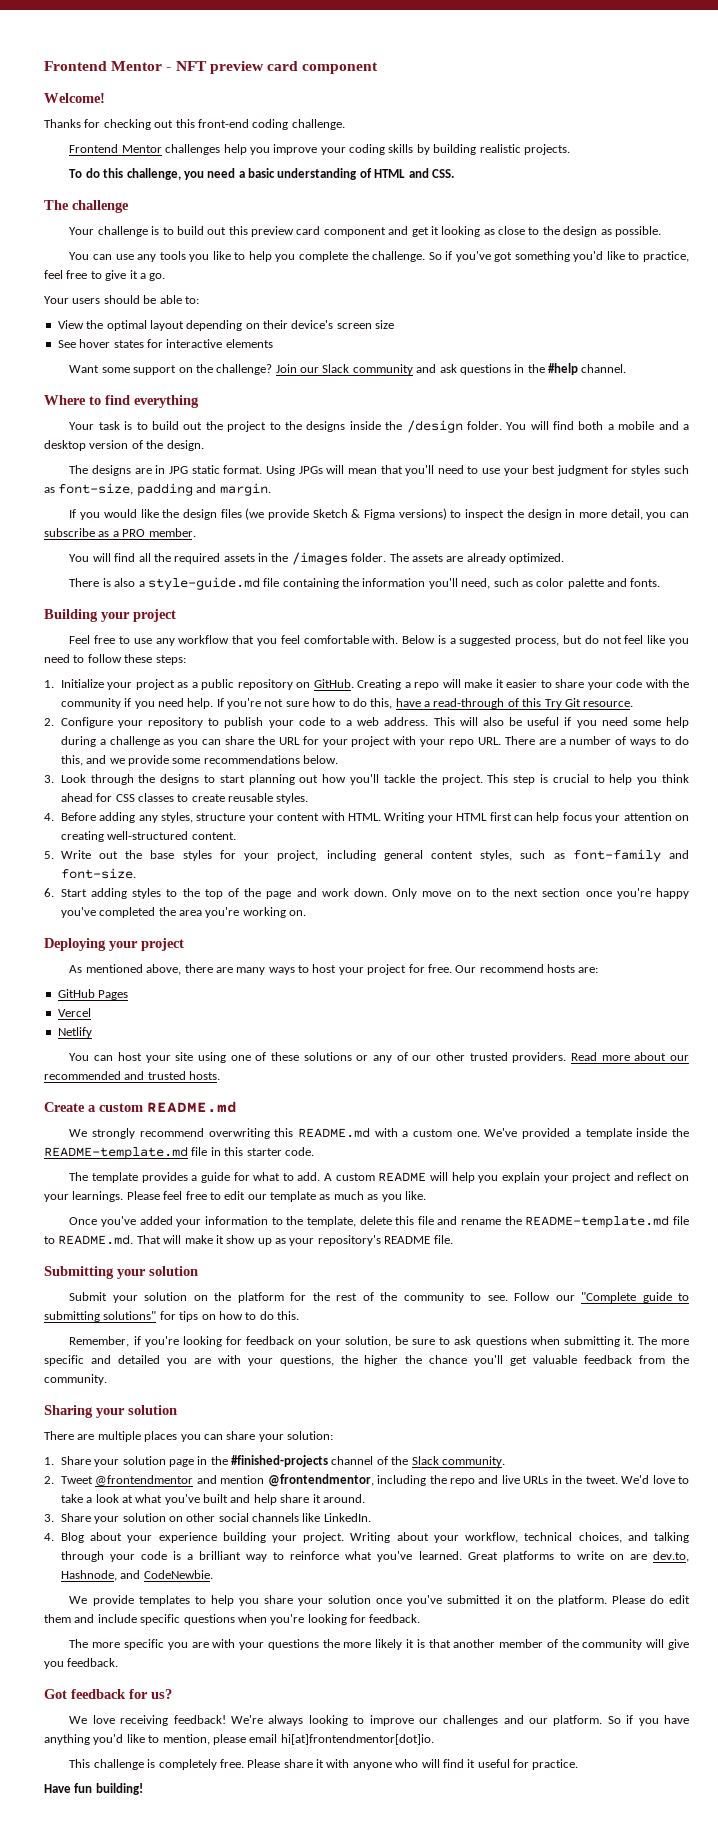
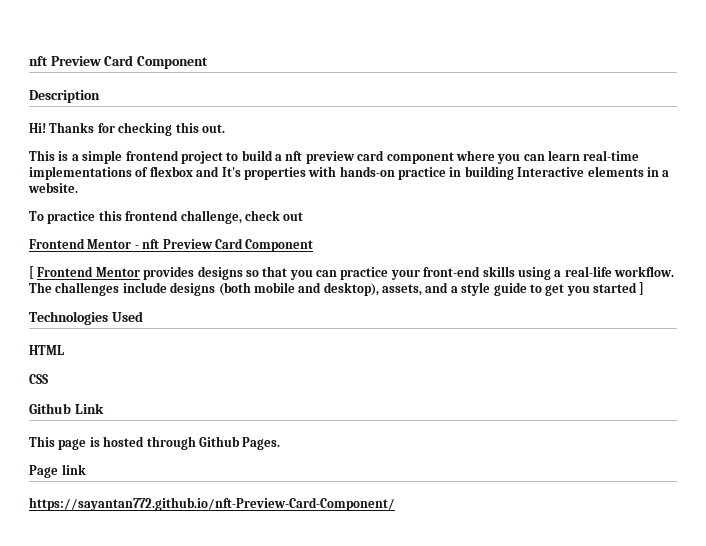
[44,61,379,74] [44,93,105,103] [44,119,345,130] [69,144,570,155] [69,168,454,180] [44,200,129,213] [69,226,661,237] [69,251,689,262] [44,270,166,281] [44,295,199,304] [57,320,395,331] [57,339,273,348] [69,363,627,375] [44,395,199,408] [69,420,690,433] [44,440,204,451] [69,465,689,476] [44,483,271,496] [69,508,689,520] [44,528,196,537] [69,552,565,565] [69,577,661,590] [44,609,176,622] [69,635,690,646] [44,654,186,665] [44,679,689,690] [60,698,634,709] [44,717,690,728] [60,736,689,747] [60,755,339,766] [44,774,690,785] [60,793,309,804] [44,812,690,823] [60,831,236,842] [44,849,690,862] [60,868,136,879] [44,888,690,899] [60,907,307,918] [44,938,184,951] [69,964,599,975] [57,989,129,1000] [57,1008,91,1017] [57,1027,92,1038] [69,1052,690,1063] [44,1071,221,1080] [44,1101,237,1113] [69,1127,689,1139] [44,1146,314,1159] [69,1172,690,1183] [44,1191,426,1202] [69,1215,689,1228] [44,1234,453,1246] [44,1266,198,1279] [69,1292,689,1303] [44,1311,299,1322] [69,1336,690,1347] [44,1355,690,1366] [44,1374,107,1385] [44,1405,177,1418] [44,1431,333,1442] [44,1455,505,1467] [44,1474,690,1487] [60,1494,365,1505] [44,1513,371,1524] [44,1532,689,1543] [60,1551,689,1562] [60,1570,213,1581] [69,1595,691,1606] [44,1614,421,1625] [69,1639,689,1650] [44,1658,119,1669] [44,1689,172,1699] [69,1715,690,1726] [44,1734,434,1745] [69,1759,579,1770] [44,1783,143,1795] Frontend Mentor - NFT preview card component // Welcome! // Thanks for checking out this front-end coding challenge. // Frontend Mentor challenges help you improve your coding skills by building realistic projects. // To do this challenge, you need a basic understanding of HTML and CSS. // The challenge // Your challenge is to build out this preview card component and get it looking as close to the design as possible. // You can use any tools you like to help you complete the challenge. So if you've got something you'd like to practice, feel free to give it a go. // Your users should be able to: // View the optimal layout depending on their device's screen size // See hover states for interactive elements // Want some support on the challenge? Join our Slack community and ask questions in the #help channel. // Where to find everything // Your task is to build out the project to the designs inside the /design folder. You will find both a mobile and a desktop version of the design. // The designs are in JPG static format. Using JPGs will mean that you'll need to use your best judgment for styles such as font-size, padding and margin. // If you would like the design files (we provide Sketch & Figma versions) to inspect the design in more detail, you can subscribe as a PRO member. // You will find all the required assets in the /images folder. The assets are already optimized. // There is also a style-guide.md file containing the information you'll need, such as color palette and fonts. // Building your project // Feel free to use any workflow that you feel comfortable with. Below is a suggested process, but do not feel like you need to follow these steps: // 1. Initialize your project as a public repository on GitHub. Creating a repo will make it easier to share your code with the community if you need help. If you're not sure how to do this, have a read-through of this Try Git resource. // 2. Configure your repository to publish your code to a web address. This will also be useful if you need some help during a challenge as you can share the URL for your project with your repo URL. There are a number of ways to do this, and we provide some recommendations below. // 3. Look through the designs to start planning out how you'll tackle the project. This step is crucial to help you think ahead for CSS classes to create reusable styles. // 4. Before adding any styles, structure your content with HTML. Writing your HTML first can help focus your attention on creating well-structured content. // 5. Write out the base styles for your project, including general content styles, such as font-family and font-size. // 6. Start adding styles to the top of the page and work down. Only move on to the next section once you're happy you've completed the area you're working on. // Deploying your project // As mentioned above, there are many ways to host your project for free. Our recommend hosts are: // GitHub Pages // Vercel // Netlify // You can host your site using one of these solutions or any of our other trusted providers. Read more about our recommended and trusted hosts. // Create a custom README.md // We strongly recommend overwriting this README.md with a custom one. We've provided a template inside the README-template.md file in this starter code. // The template provides a guide for what to add. A custom README will help you explain your project and reflect on your learnings. Please feel free to edit our template as much as you like. // Once you've added your information to the template, delete this file and rename the README-template.md file to README.md. That will make it show up as your repository's README file. // Submitting your solution // Submit your solution on the platform for the rest of the community to see. Follow our "Complete guide to submitting solutions" for tips on how to do this. // Remember, if you're looking for feedback on your solution, be sure to ask questions when submitting it. The more specific and detailed you are with your questions, the higher the chance you'll get valuable feedback from the community. // Sharing your solution // There are multiple places you can share your solution: // 1. Share your solution page in the #finished-projects channel of the Slack community. // 2. Tweet @frontendmentor and mention @frontendmentor, including the repo and live URLs in the tweet. We'd love to take a look at what you've built and help share it around. // 3. Share your solution on other social channels like LinkedIn. // 4. Blog about your experience building your project. Writing about your workflow, technical choices, and talking through your code is a brilliant way to reinforce what you've learned. Great platforms to write on are dev.to, Hashnode, and CodeNewbie. // We provide templates to help you share your solution once you've submitted it on the platform. Please do edit them and include specific questions when you're looking for feedback. // The more specific you are with your questions the more likely it is that another member of the community will give you feedback. // Got feedback for us? // We love receiving feedback! We're always looking to improve our challenges and our platform. So if you have anything you'd like to mention, please email hi[at]frontendmentor[dot]io. // This challenge is completely free. Please share it with anyone who will find it useful for practice. // Have fun building! -> [29,55,208,69] [29,90,100,103] [29,122,225,136] [29,150,640,164] [29,166,670,180] [28,182,78,193] [29,210,304,224] [29,238,314,252] [29,266,674,280] [29,282,645,296] [29,311,143,325] [29,345,64,355] [29,374,48,384] [29,403,104,414] [29,436,281,450] [29,464,86,478] [29,497,395,511] nft Preview Card Component // Description // Hi! Thanks for checking this out. // This is a simple frontend project to build a nft preview card component where you can learn real-time implementations of flexbox and It's properties with hands-on practice in building Interactive elements in a website. // To practice this frontend challenge, check out // Frontend Mentor - nft Preview Card Component // [ Frontend Mentor provides designs so that you can practice your front-end skills using a real-life workflow. The challenges include designs (both mobile and desktop), assets, and a style guide to get you started ] // Technologies Used // HTML // CSS // Github Link // This page is hosted through Github Pages. // Page link // https://sayantan772.github.io/nft-Preview-Card-Component/

